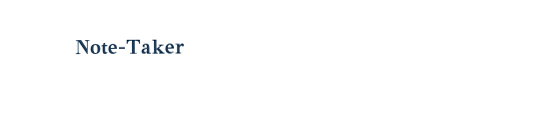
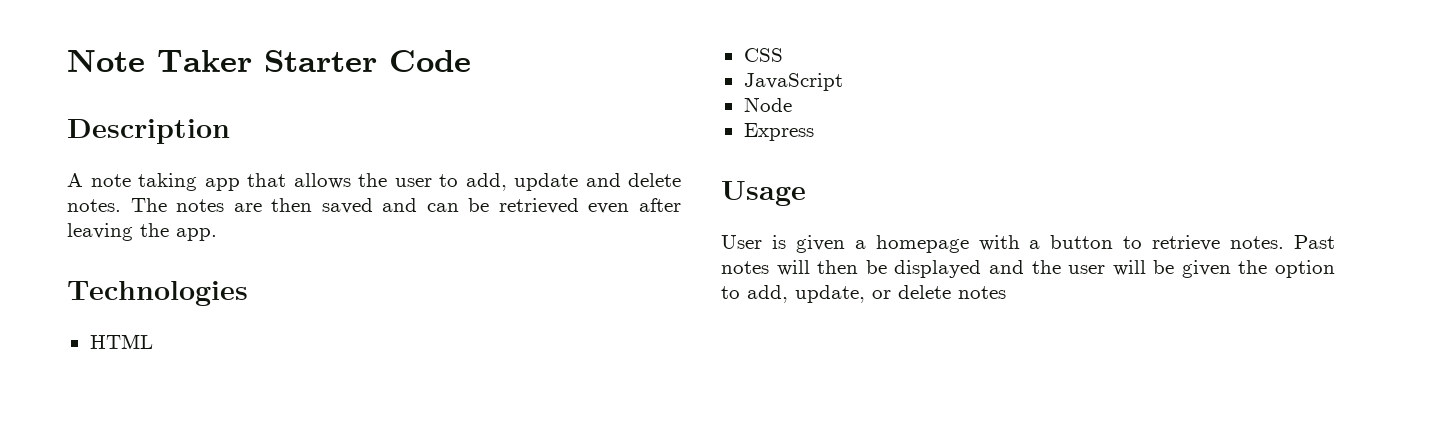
[74,39,185,56] Note-Taker -> [67,50,471,72] [67,119,230,144] [67,173,681,191] [67,198,681,214] [67,223,217,241] [67,281,248,306] [89,334,153,349] [743,48,783,62] [743,73,843,91] [743,97,792,112] [743,123,814,141] [721,181,806,206] [721,235,1335,253] [721,260,1335,278] [721,285,1006,303] Note Taker Starter Code // Description // A note taking app that allows the user to add, update and delete notes. The notes are then saved and can be retrieved even after leaving the app. // Technologies // HTML // CSS // JavaScript // Node // Express // Usage // User is given a homepage with a button to retrieve notes. Past notes will then be displayed and the user will be given the option to add, update, or delete notes

